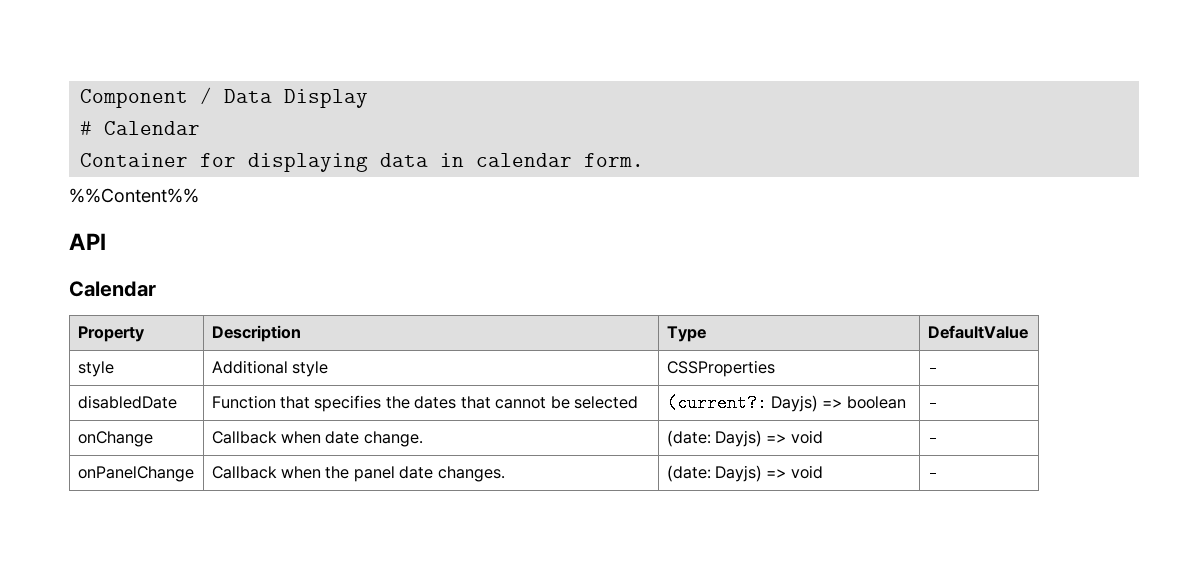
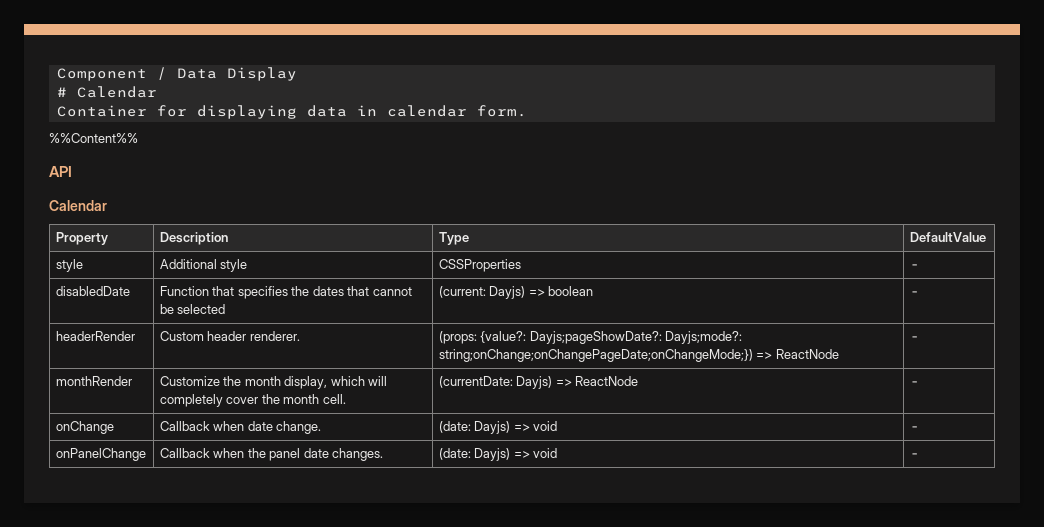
[666,394,767,412] (current?: -> [438,286,486,298] (current:
(938, 403) none -> [55,331,135,341] [159,331,300,341] [438,331,743,344] [438,349,839,362] [909,336,920,341] [55,376,132,386] [159,376,388,389] [159,394,346,407] [438,376,639,389] [909,381,920,386] // headerRender | Custom header renderer. | (props: {value?: Dayjs;pageShowDate?: Dayjs;mode?: string;onChange;onChangePageDate;onChangeMode;}) => ReactNode | - // monthRender | Customize the month display, which will completely cover the month cell. | (currentDate: Dayjs) => ReactNode | -

